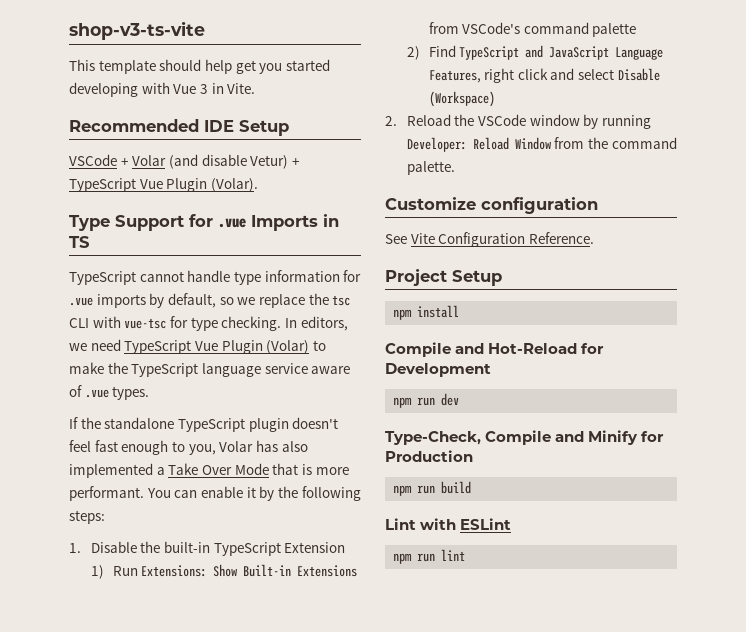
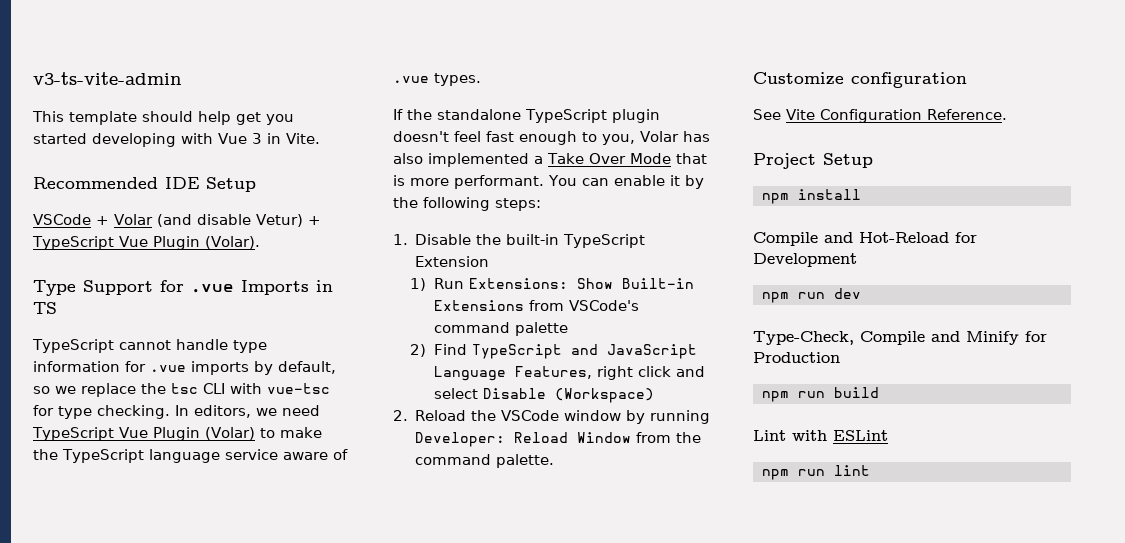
[69,21,205,40] shop-v3-ts-vite -> [33,72,182,85] v3-ts-vite-admin

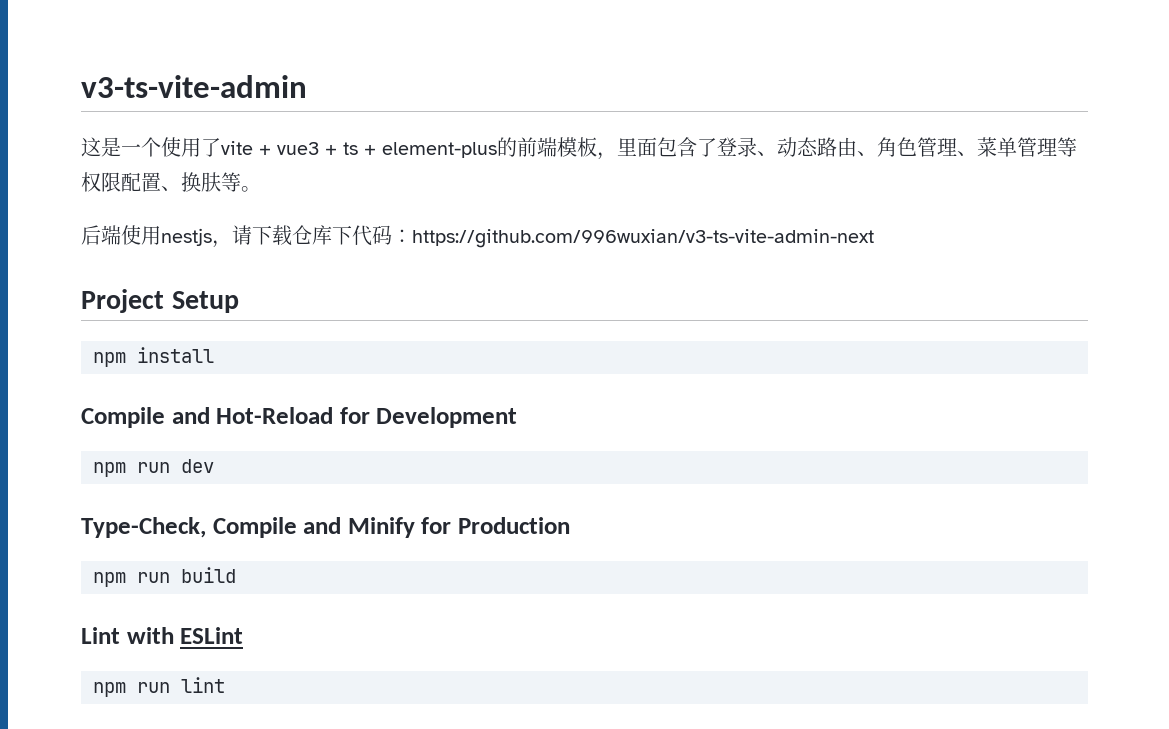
[32,111,294,125] [33,133,320,147] [33,177,256,192] [33,214,321,227] [32,236,260,250] [33,280,333,296] [33,302,57,314] [32,339,267,353] [33,361,336,375] [33,383,330,397] [33,405,320,419] [32,427,322,441] [33,449,348,463] [393,73,481,86] [393,109,660,123] [393,131,710,145] [393,153,707,167] [393,175,704,189] [393,197,541,211] [393,234,646,248] [415,256,490,267] [410,278,694,291] [433,300,639,311] [433,322,568,336] [410,344,697,359] [433,366,705,381] [433,388,654,403] [393,410,711,424] [415,432,702,447] [415,454,555,468] [753,72,967,88] [753,109,1007,123] This template should help get you started developing with Vue 3 in Vite. // Recommended IDE Setup // VSCode + Volar (and disable Vetur) + TypeScript Vue Plugin (Volar). // Type Support for .vue Imports in TS // TypeScript cannot handle type information for .vue imports by default, so we replace the tsc CLI with vue-tsc for type checking. In editors, we need TypeScript Vue Plugin (Volar) to make the TypeScript language service aware of .vue types. // If the standalone TypeScript plugin doesn't feel fast enough to you, Volar has also implemented a Take Over Mode that is more performant. You can enable it by the following steps: // 1. Disable the built-in TypeScript Extension // 1) Run Extensions: Show Built-in Extensions from VSCode's command palette // 2) Find TypeScript and JavaScript Language Features, right click and select Disable (Workspace) // 2. Reload the VSCode window by running Developer: Reload Window from the command palette. // Customize configuration // See Vite Configuration Reference. -> [81,137,1077,160] [81,172,261,192] [81,225,874,248] 这是一个使用了vite + vue3 + ts + element-plus的前端模板，里面包含了登录、动态路由、角色管理、菜单管理等权限配置、换肤等。 // 后端使用nestjs，请下载仓库下代码：https://github.com/996wuxian/v3-ts-vite-admin-next

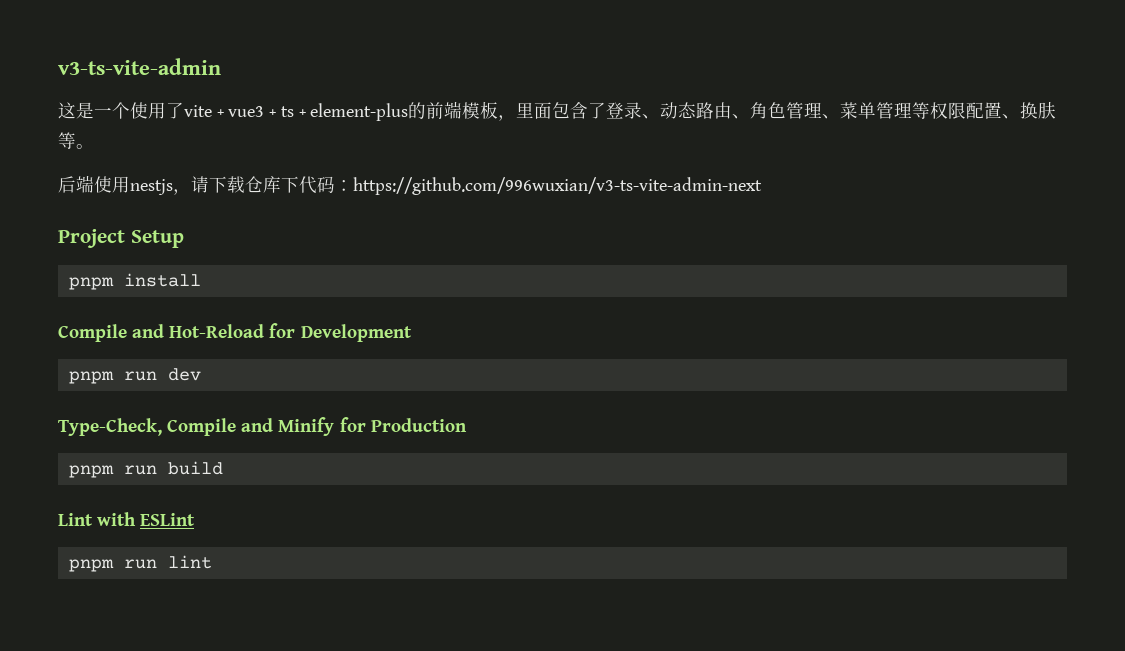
[93,352,126,367] npm -> [68,277,114,290] pnpm
[93,462,126,477] npm -> [68,371,114,384] pnpm
[93,572,126,587] npm -> [68,465,114,478] pnpm
[93,682,126,697] npm -> [68,559,114,572] pnpm

